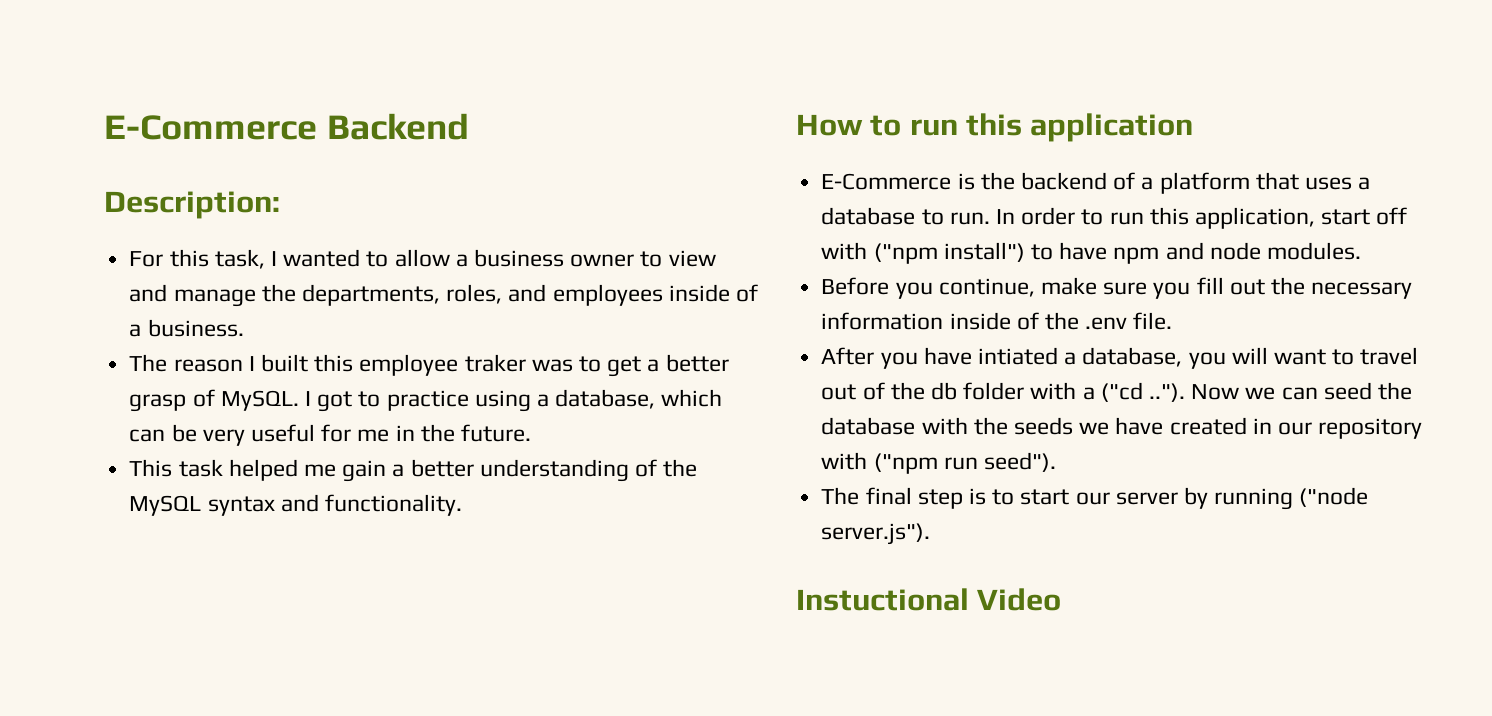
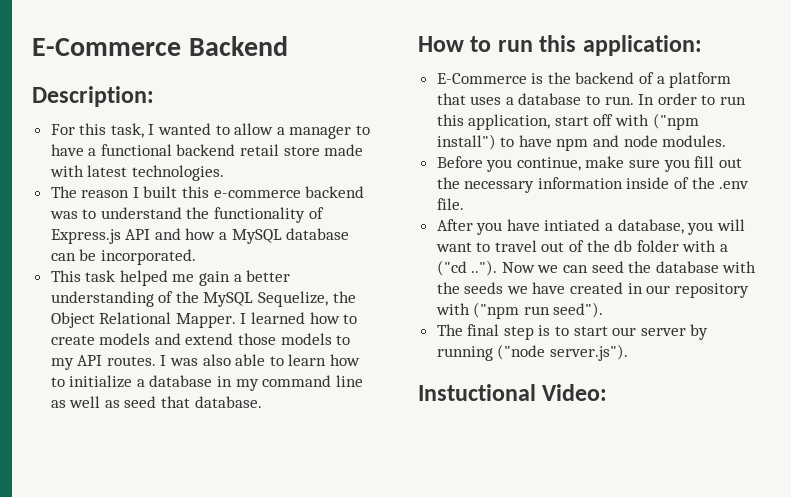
[473,249,716,267] [129,284,758,307] [129,319,244,337] business owner to view and manage the departments, roles, and employees inside of a business. -> [289,125,371,139] [50,144,364,156] [49,165,224,181] manager to have a functional backend retail store made with latest technologies.
[359,354,729,377] [129,389,723,412] [129,424,531,446] employee traker was to get a better grasp of MySQL. I got to practice using a database, which can be very useful for me in the future. -> [213,186,365,198] [49,207,324,223] [50,228,350,244] [50,249,196,265] e-commerce backend was to understand the functionality of Express.js API and how a MySQL database can be incorporated.
[207,494,462,516] syntax and functionality. -> [258,291,356,307] [50,312,358,328] [50,333,351,345] [50,354,361,370] [50,375,363,391] [50,396,262,408] Sequelize, the Object Relational Mapper. I learned how to create models and extend those models to my API routes. I was also able to learn how to initialize a database in my command line as well as seed that database.
[1030,113,1194,142] application -> [582,35,702,56] application:
[977,588,1062,611] Video -> [542,384,608,401] Video:

